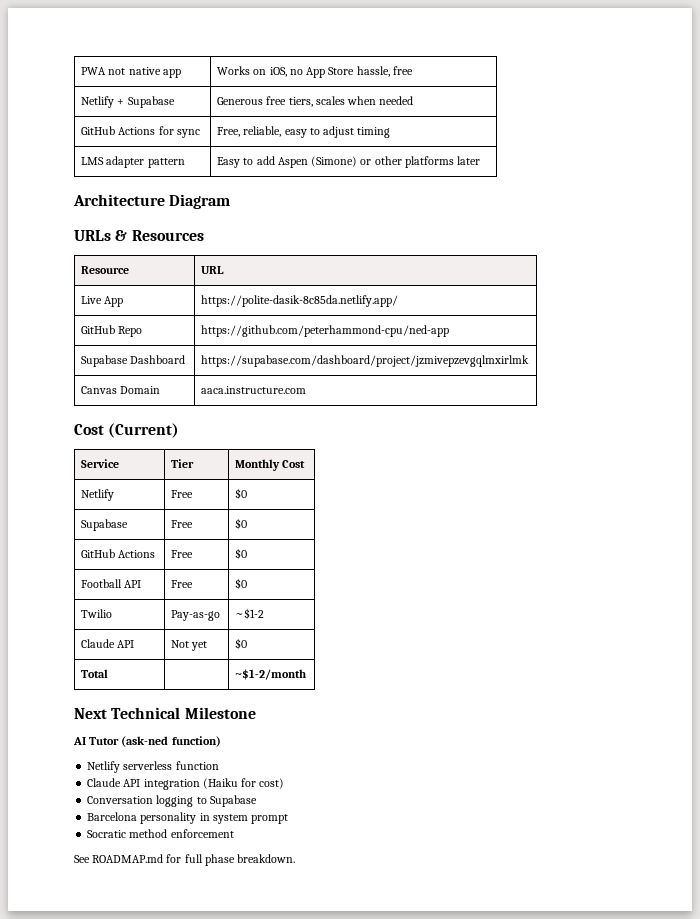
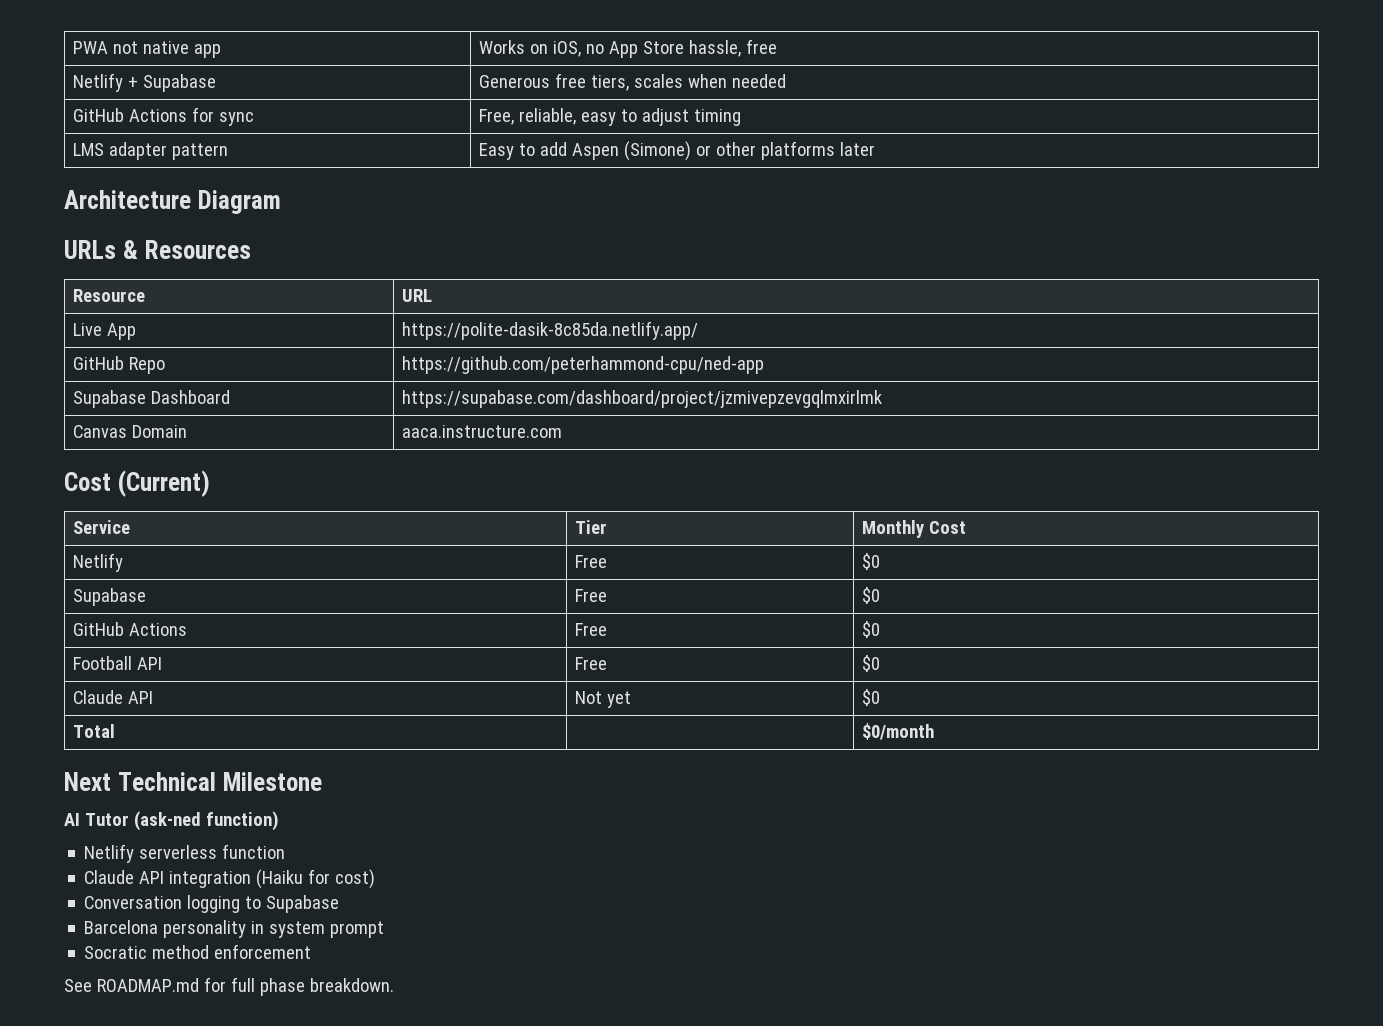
[81,609,113,618] [171,610,221,621] [235,608,265,619] // Twilio | Pay-as-go | ~$1-2 -> (881, 663) none
[235,669,307,680] ~$1-2/month -> [862,723,935,740] $0/month

